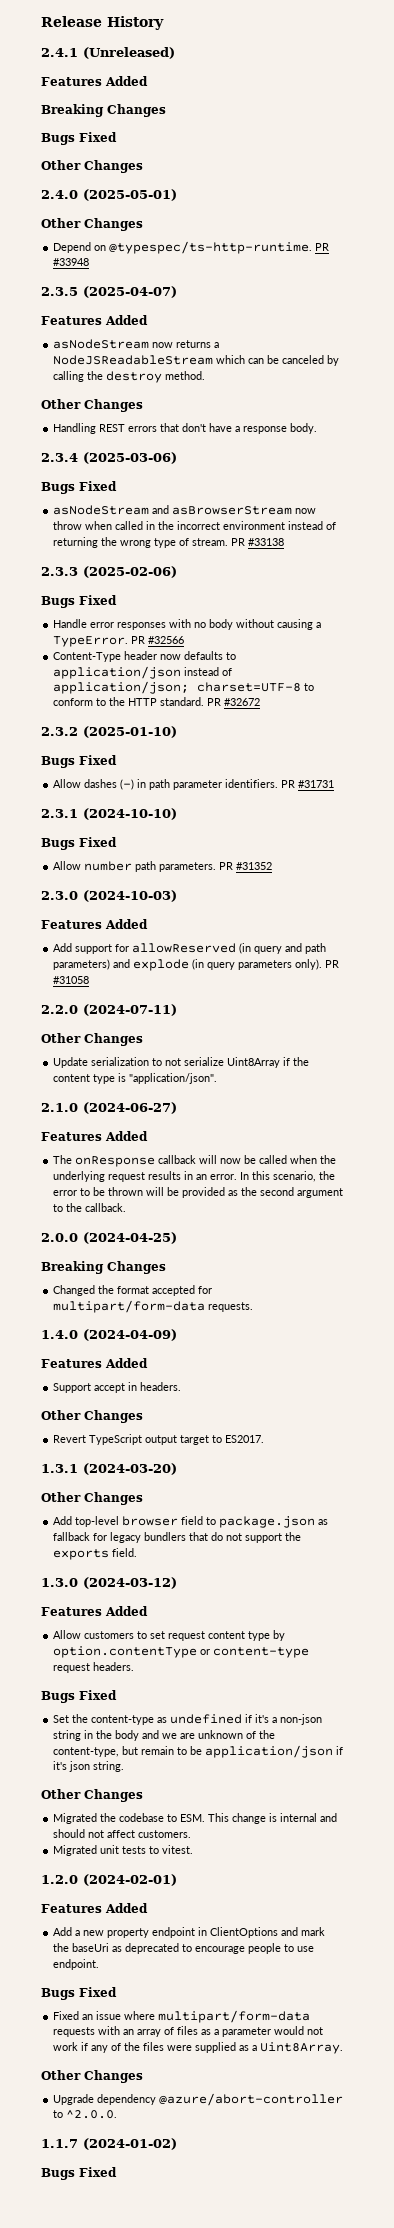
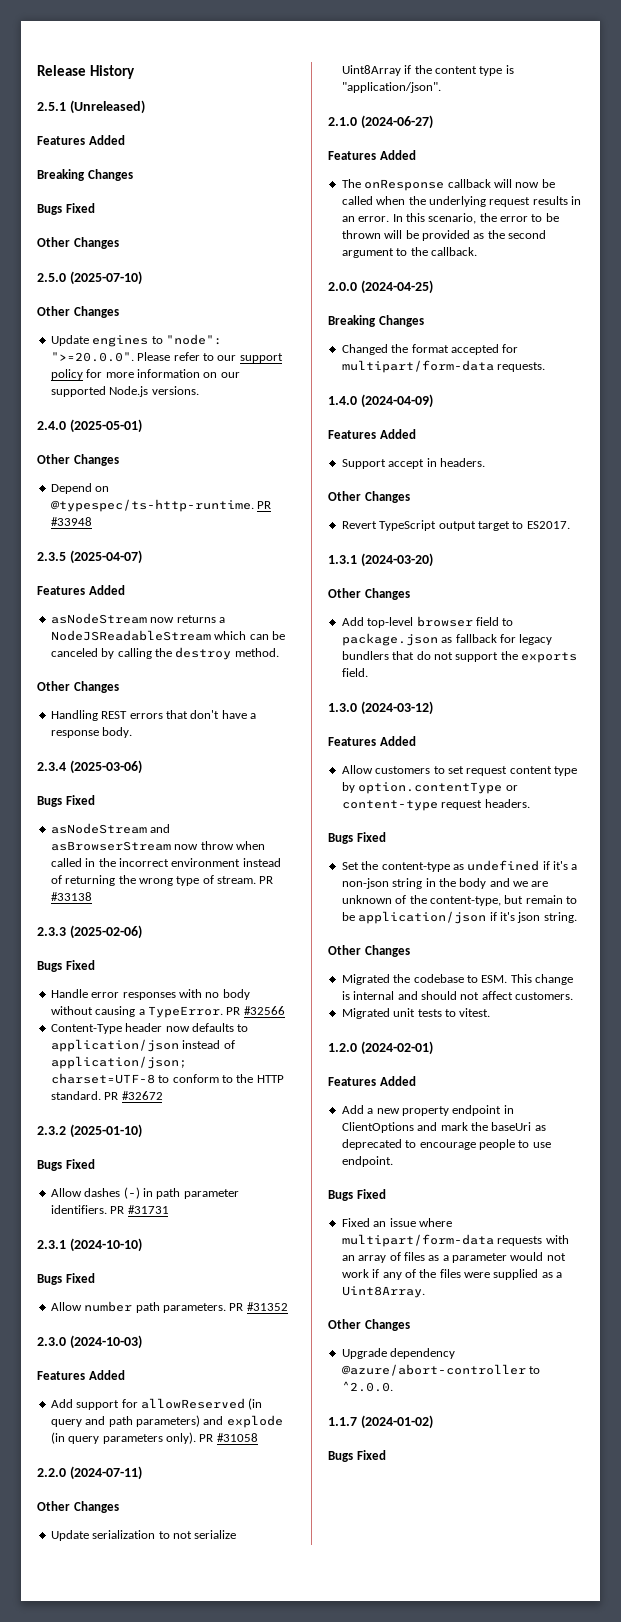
[41,48,78,57] 2.4.1 -> [37,102,66,111] 2.5.1
(143, 166) none -> [37,271,142,285] [37,306,119,318] [50,334,222,347] [50,352,283,363] [50,369,240,380] [50,386,199,397] // 2.5.0 (2025-07-10) // Other Changes // Update engines to "node": ">=20.0.0". Please refer to our support policy for more information on our supported Node.js versions.

